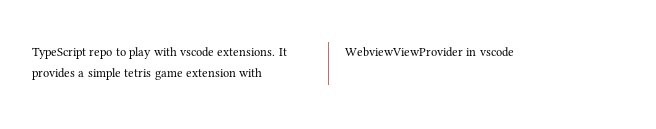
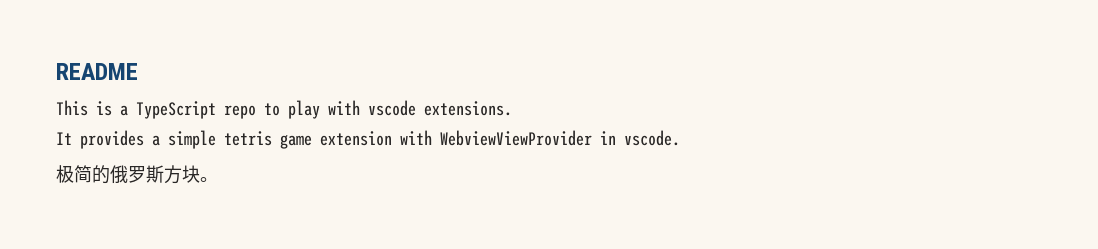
(32, 53) none -> [56,63,138,80] [56,100,128,116] README // This is a
(276, 52) none -> (512, 108) //
[479,47,514,57] vscode -> [624,130,680,146] [56,165,218,184] vscode. // 极简的俄罗斯方块。

